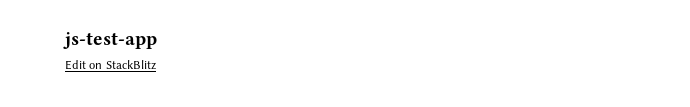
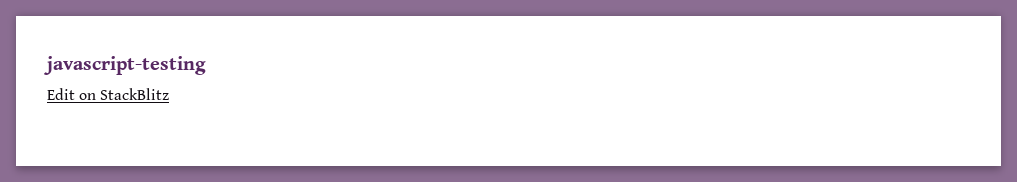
[63,32,157,49] js-test-app -> [43,56,206,75] javascript-testing

